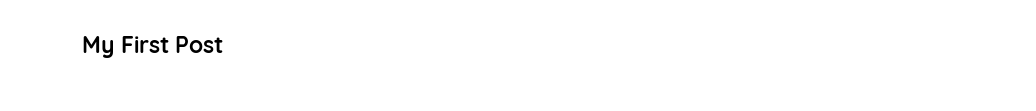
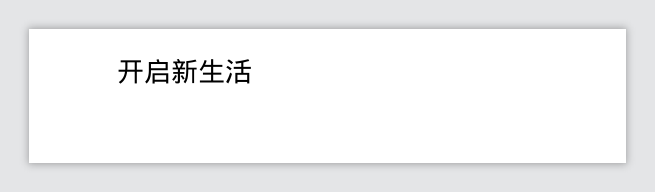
[82,36,224,58] My First Post -> [117,58,252,84] 开启新生活

